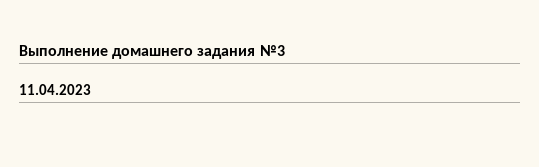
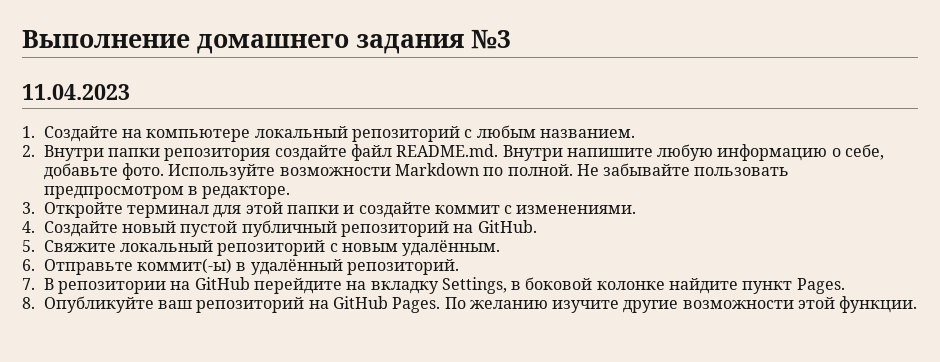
(91, 89) none -> [22,125,635,142] [22,144,885,161] [43,163,790,180] [43,186,291,199] [22,202,637,218] [22,220,537,237] [22,240,501,256] [22,258,459,275] [22,277,845,294] [22,296,918,313] // 1. Создайте на компьютере локальный репозиторий с любым названием. // 2. Внутри папки репозитория создайте файл README.md. Внутри напишите любую информацию о себе, добавьте фото. Используйте возможности Markdown по полной. Не забывайте пользовать предпросмотром в редакторе. // 3. Откройте терминал для этой папки и создайте коммит с изменениями. // 4. Создайте новый пустой публичный репозиторий на GitHub. // 5. Свяжите локальный репозиторий с новым удалённым. // 6. Отправьте коммит(-ы) в удалённый репозиторий. // 7. В репозитории на GitHub перейдите на вкладку Settings, в боковой колонке найдите пункт Pages. // 8. Опубликуйте ваш репозиторий на GitHub Pages. По желанию изучите другие возможности этой функции.

